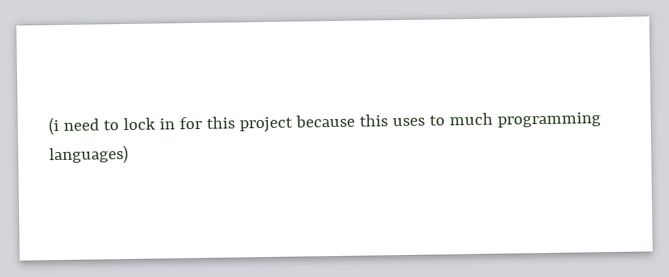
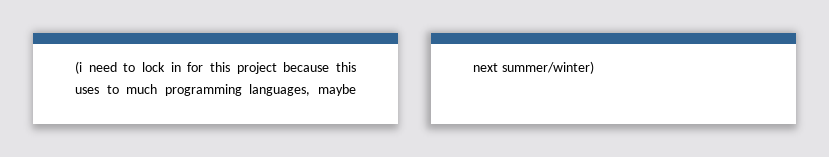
[49,144,129,165] languages) -> [249,84,356,96] [473,61,594,74] languages, maybe next summer/winter)

